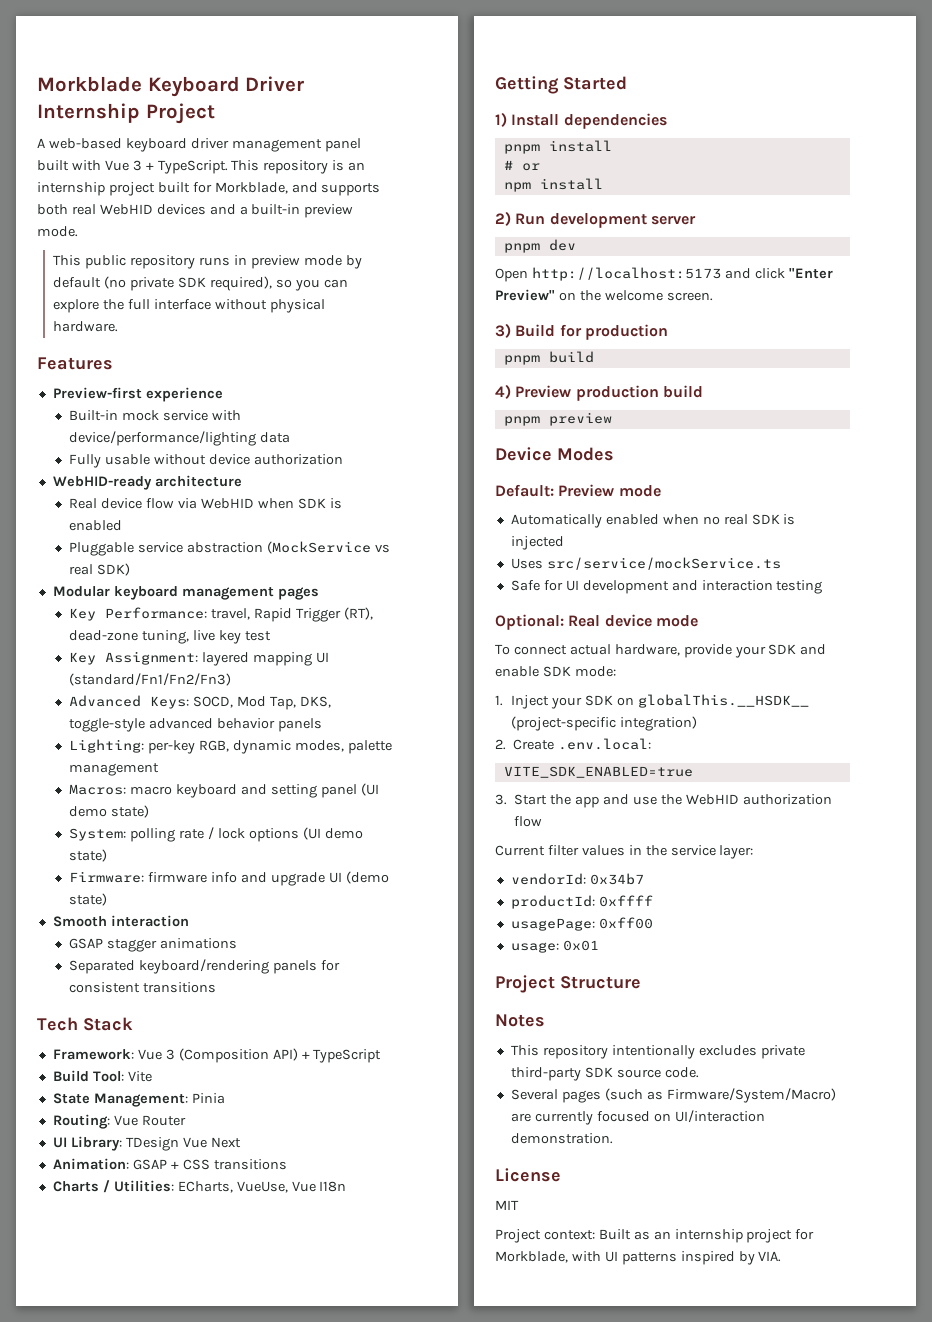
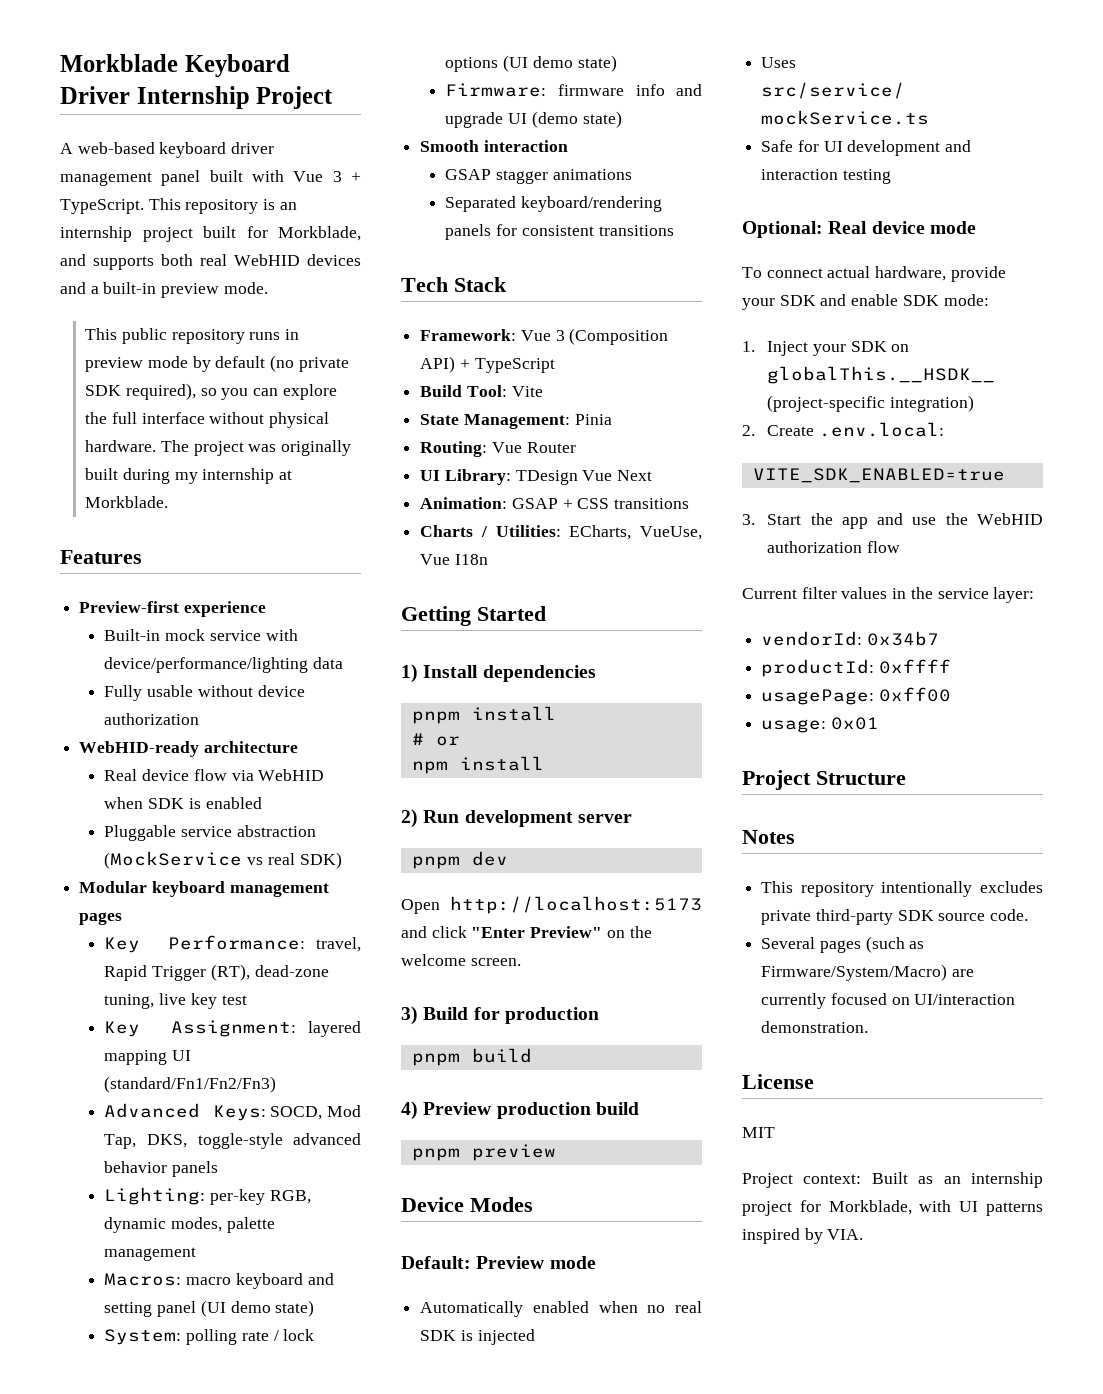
(119, 326) none -> [160,440,352,456] [85,468,293,484] [85,496,169,508] The project was originally built during my internship at Morkblade.

